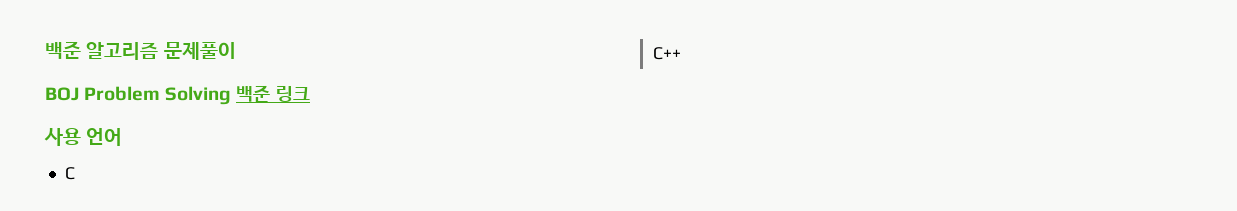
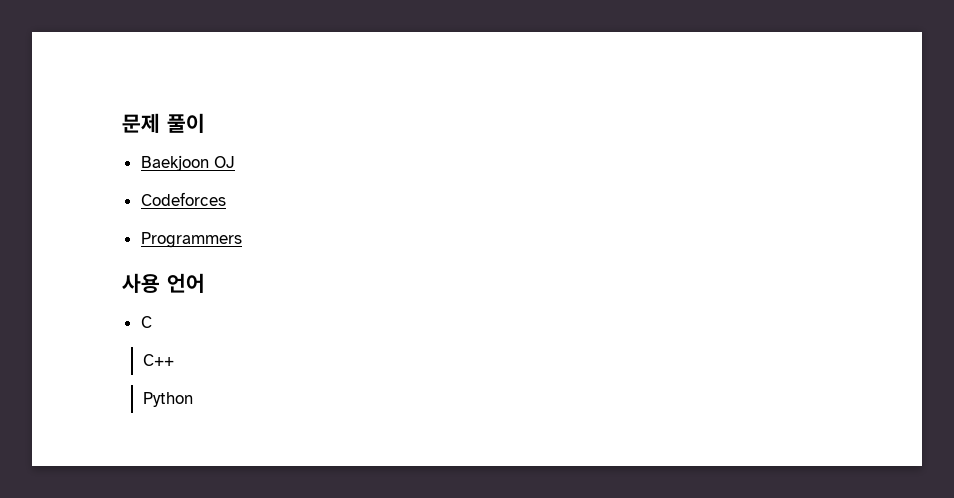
[45,41,236,60] [45,85,310,105] 백준 알고리즘 문제풀이 // BOJ Problem Solving 백준 링크 -> [122,113,205,133] [140,155,235,171] [140,192,226,206] [140,232,242,248] 문제 풀이 // Baekjoon OJ // Codeforces // Programmers
(681, 53) none -> [142,392,193,407] // Python

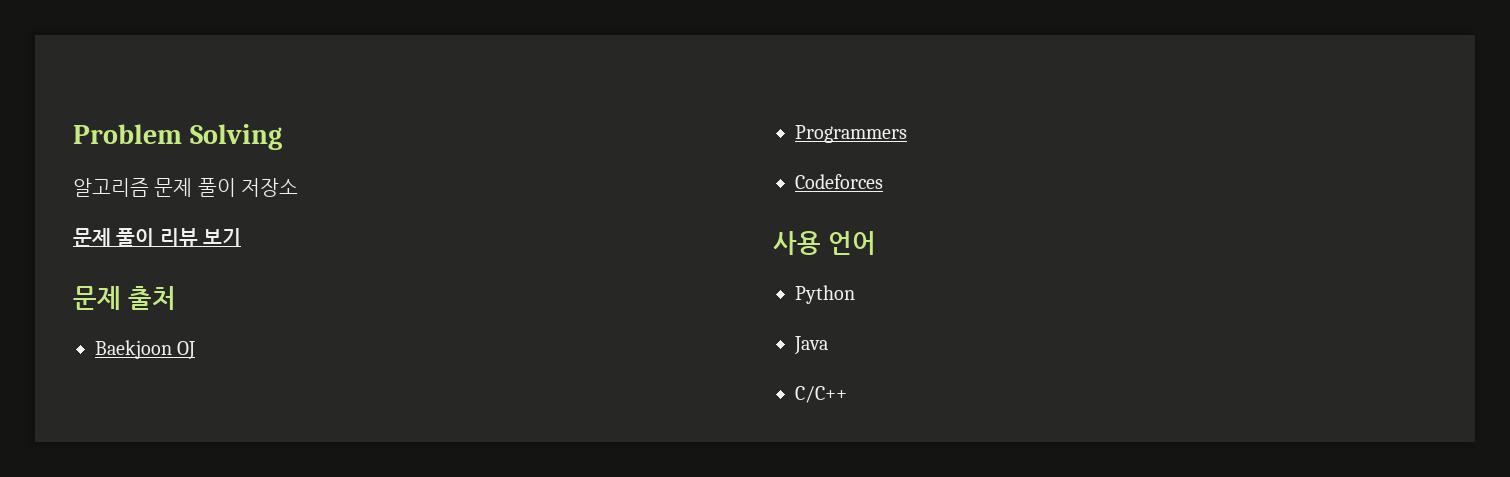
[122,113,205,133] 문제 풀이 -> [73,124,282,150] [73,178,299,197] [73,228,242,247] [73,286,176,310] Problem Solving // 알고리즘 문제 풀이 저장소 // 문제 풀이 리뷰 보기 // 문제 출처
(235, 162) none -> [795,125,907,143] // Programmers
[140,232,242,248] // Programmers -> (883, 181) none
[140,316,152,328] [142,354,174,366] [142,392,193,407] C // C++ // Python -> [795,285,855,304] [794,336,828,355] [795,386,847,403] Python // Java // C/C++

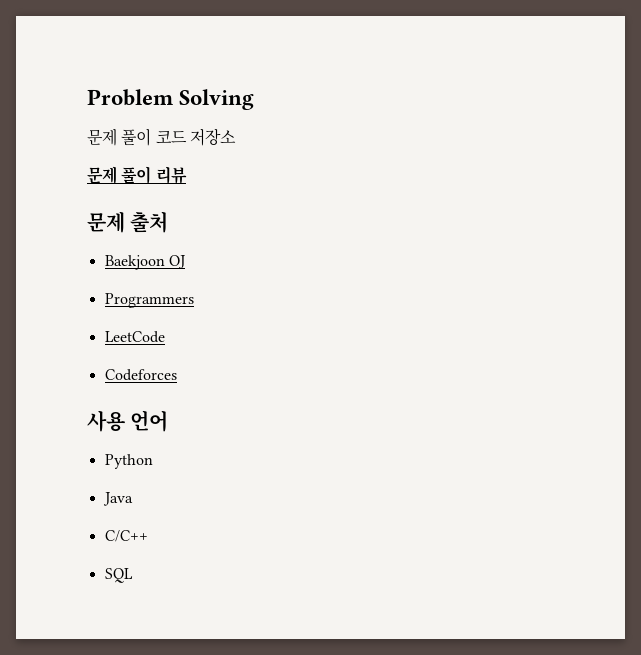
[73,178,236,197] 알고리즘 문제 풀이 -> [87,128,187,146] 문제 풀이 코드
[203,228,242,247] 보기 -> (187, 175) none
(907, 134) none -> [104,331,165,343] // LeetCode
(847, 394) none -> [104,568,133,583] // SQL

